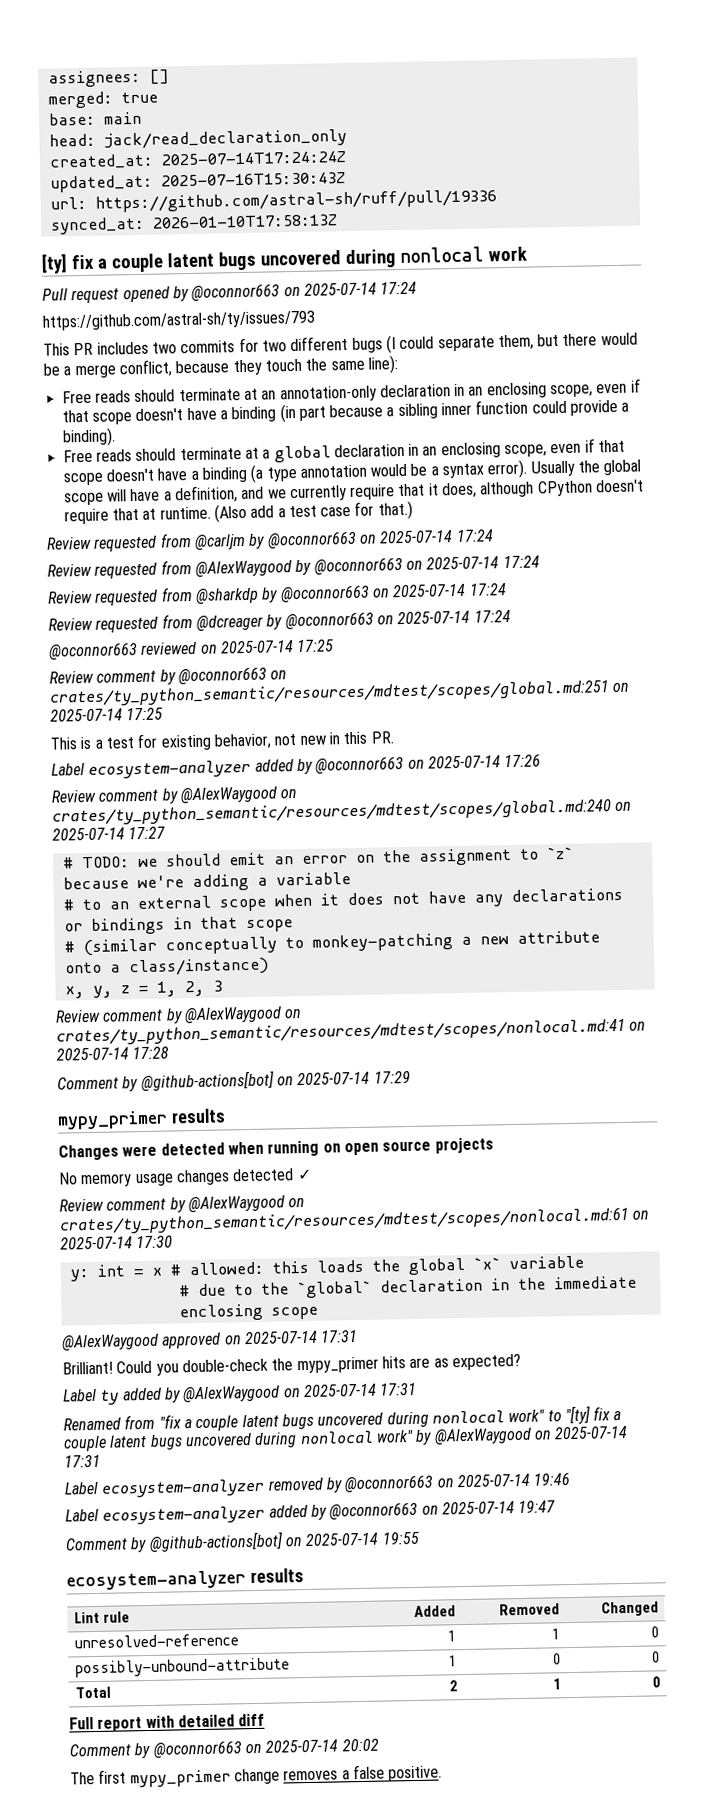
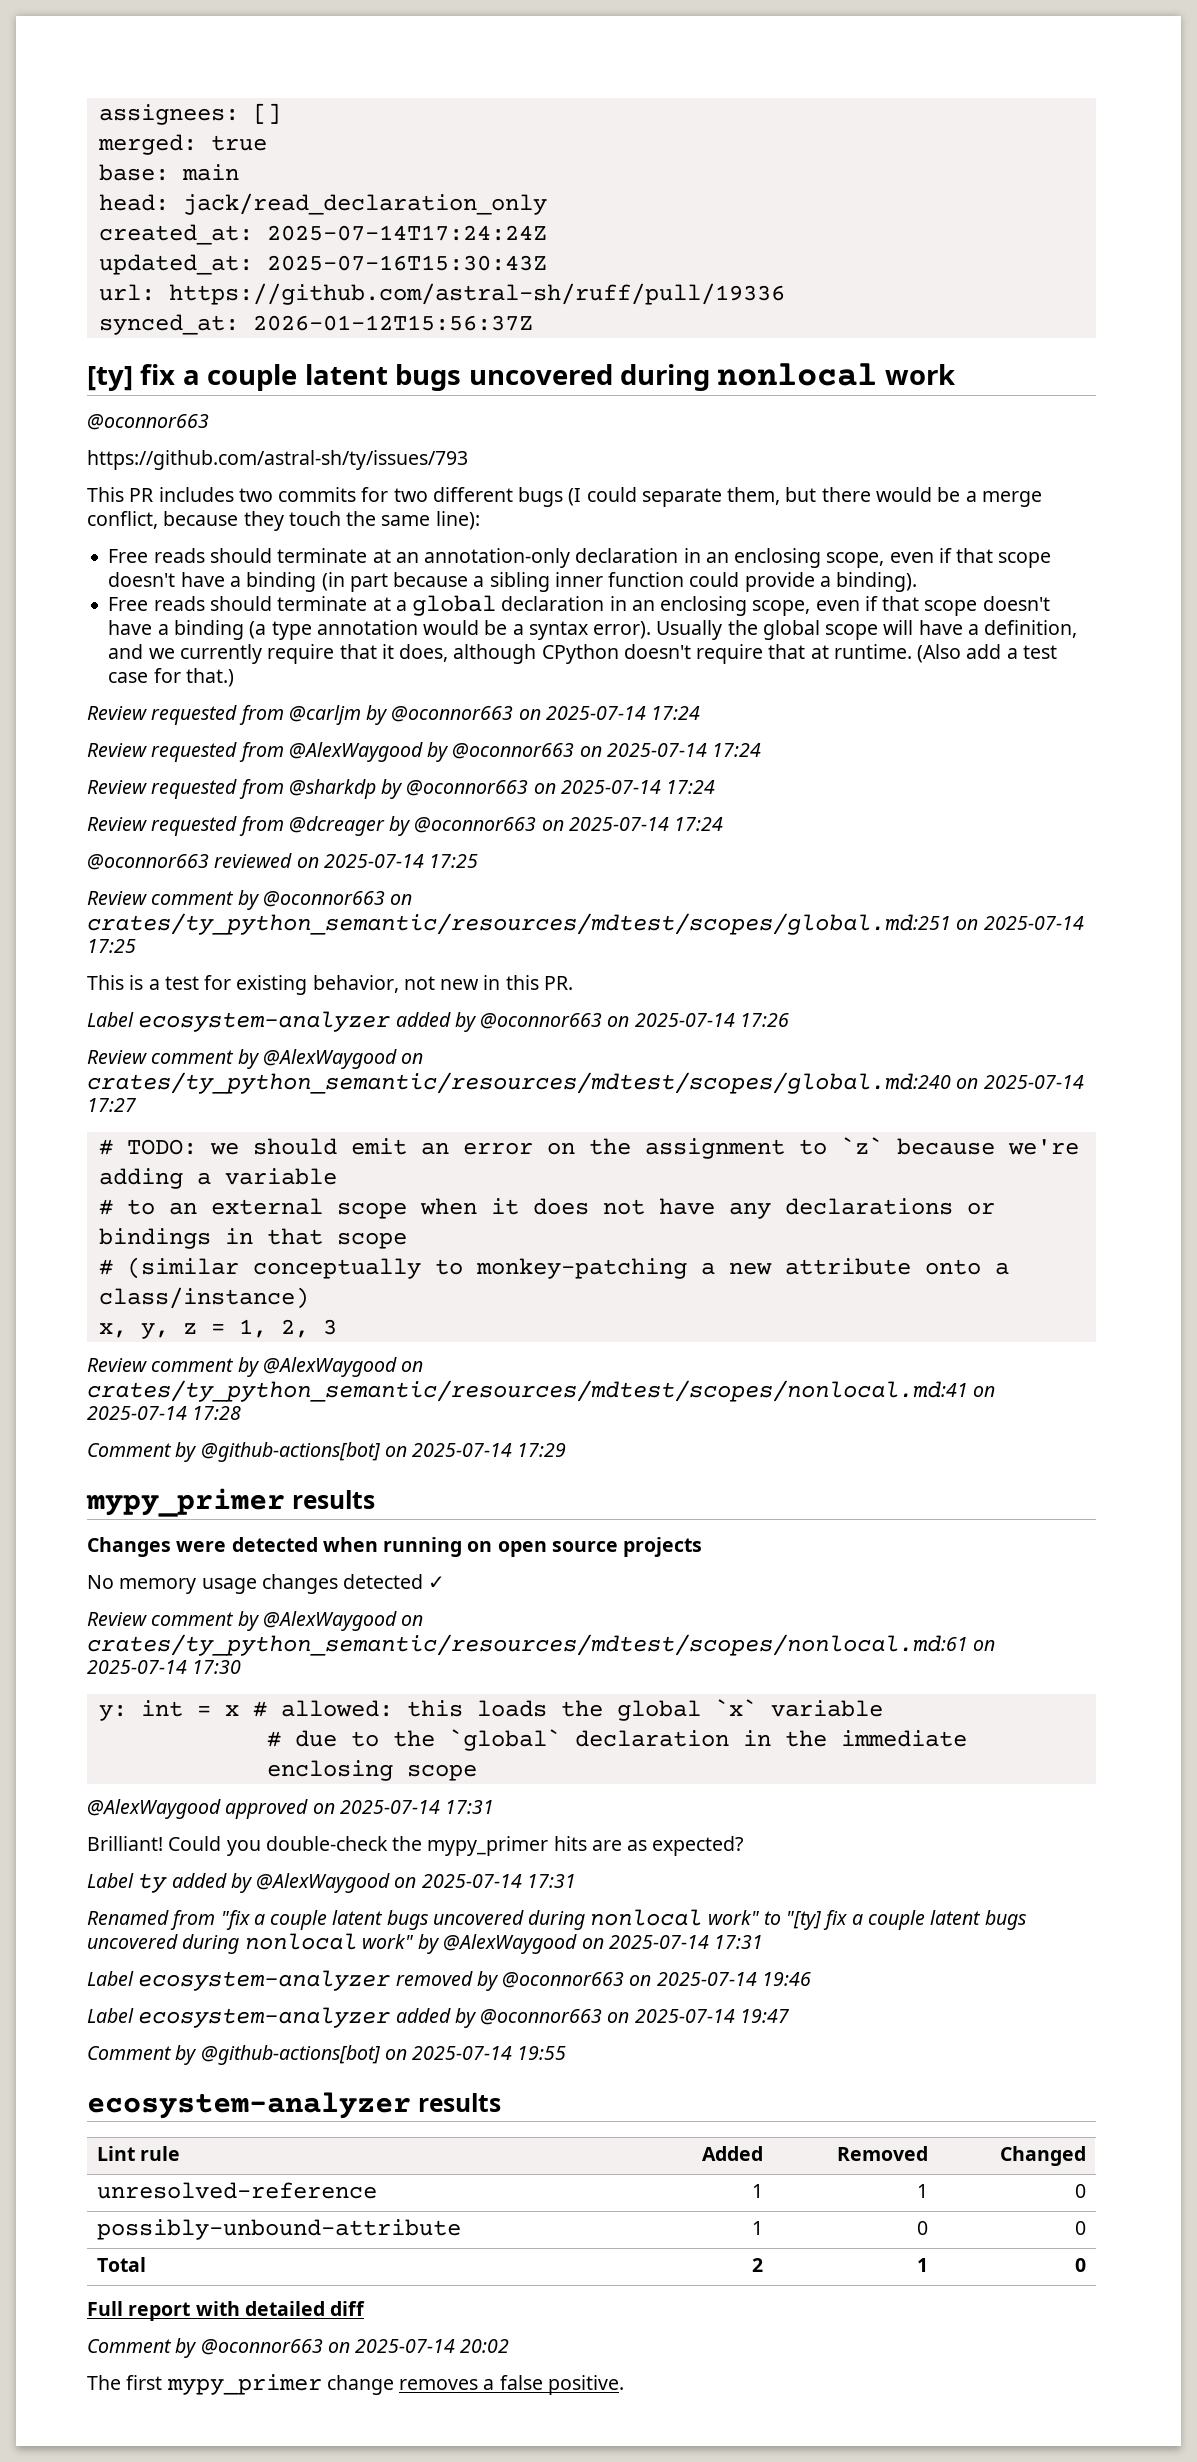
[151,214,338,229] 2026-01-10T17:58:13Z -> [252,315,533,331] 2026-01-12T15:56:37Z
[42,281,418,304] Pull request opened by @oconnor663 on 2025-07-14 17:24 -> [87,414,209,430] @oconnor663

